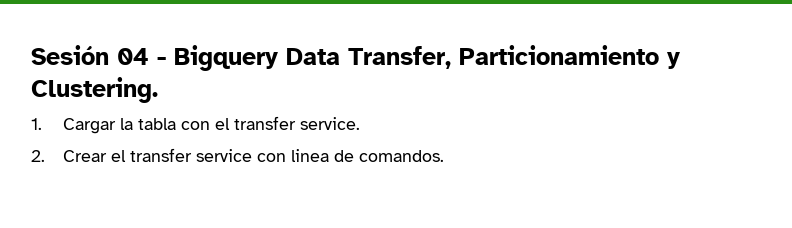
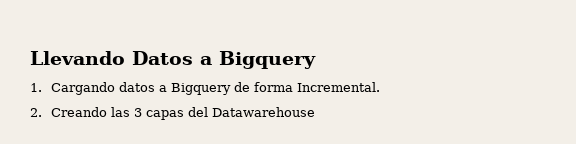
[31,45,680,71] [31,77,158,103] [31,116,361,134] [31,148,445,162] Sesión 04 - Bigquery Data Transfer, Particionamiento y Clustering. // 1. Cargar la tabla con el transfer service. // 2. Crear el transfer service con linea de comandos. -> [30,51,316,69] [30,82,380,95] [30,107,315,120] Llevando Datos a Bigquery // 1. Cargando datos a Bigquery de forma Incremental. // 2. Creando las 3 capas del Datawarehouse

